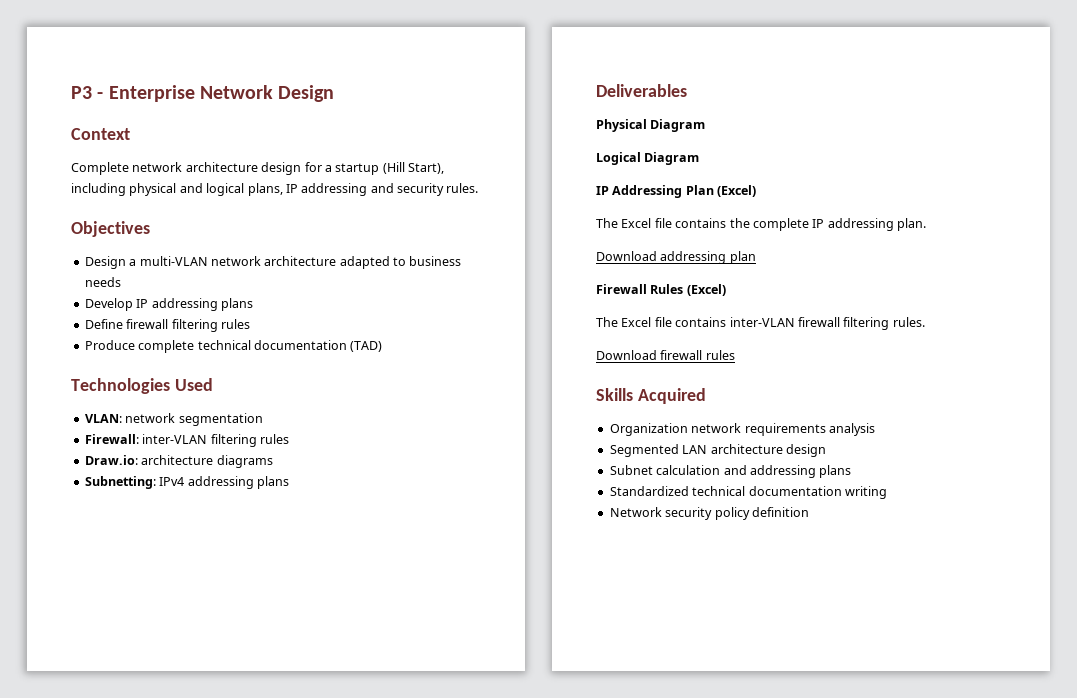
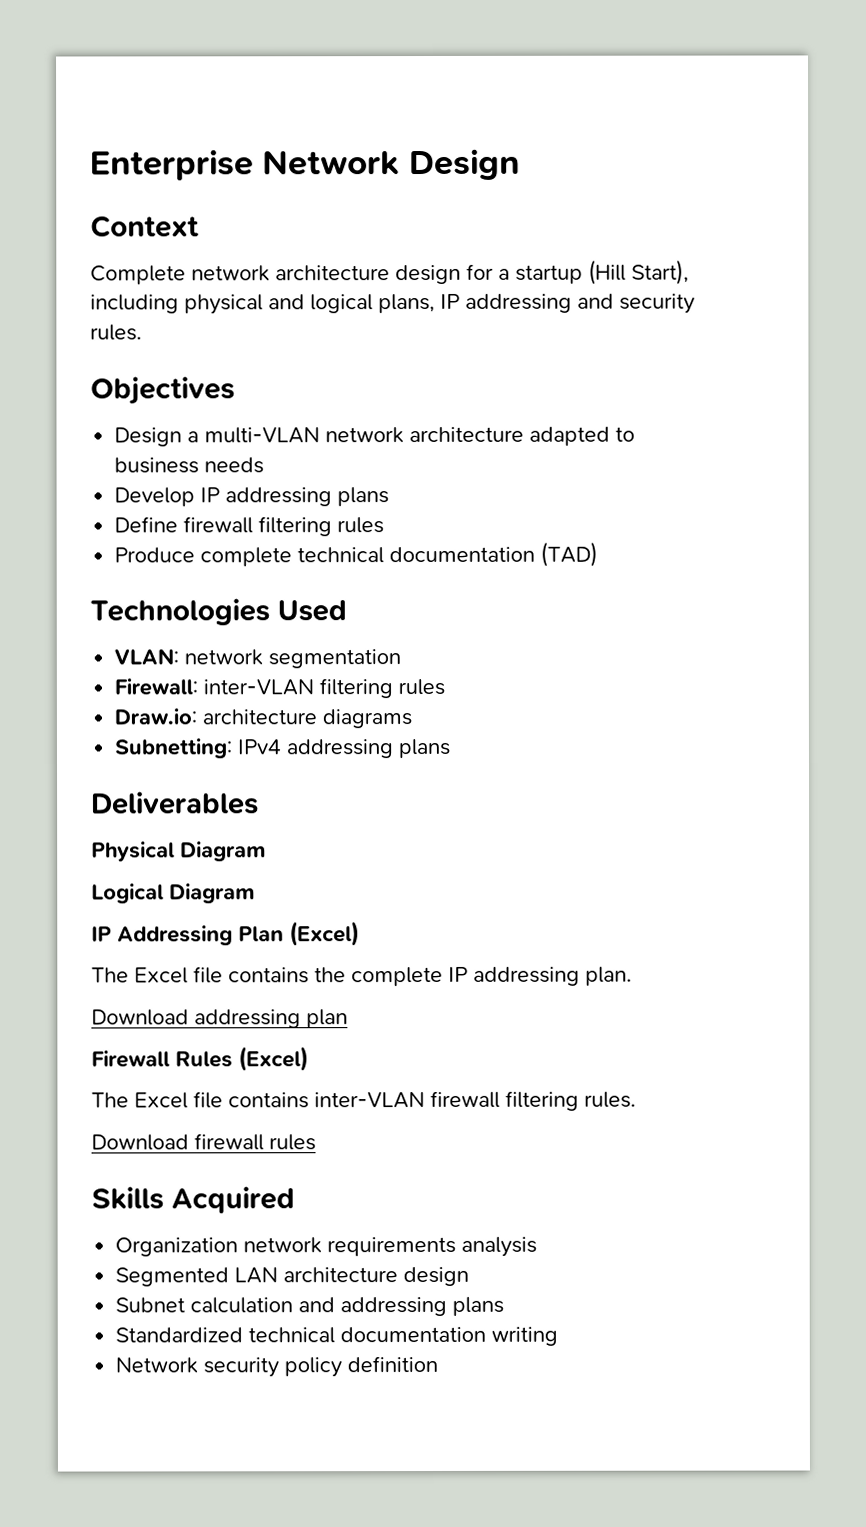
[71,86,104,99] P3 - -> (90, 165) none

